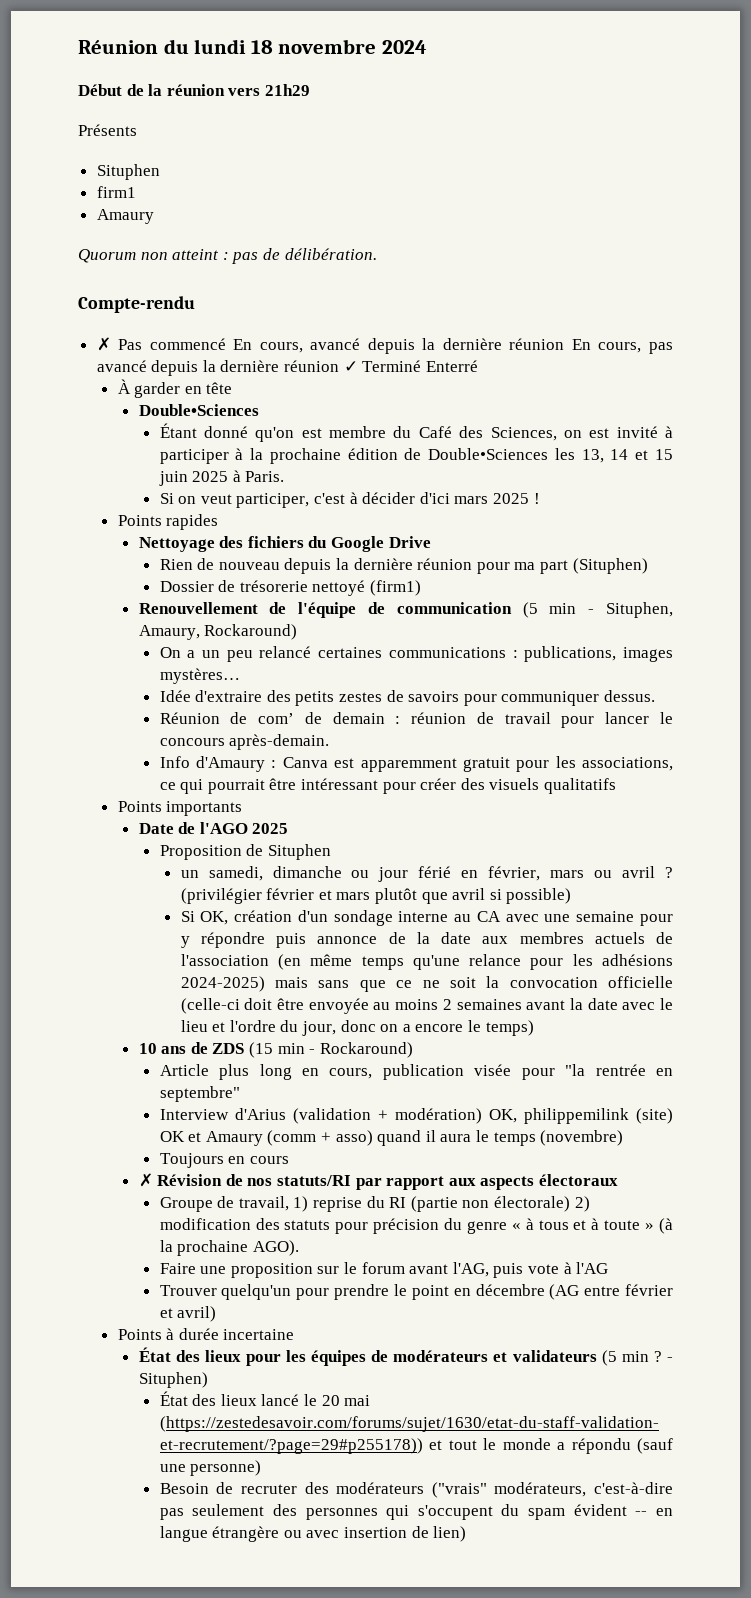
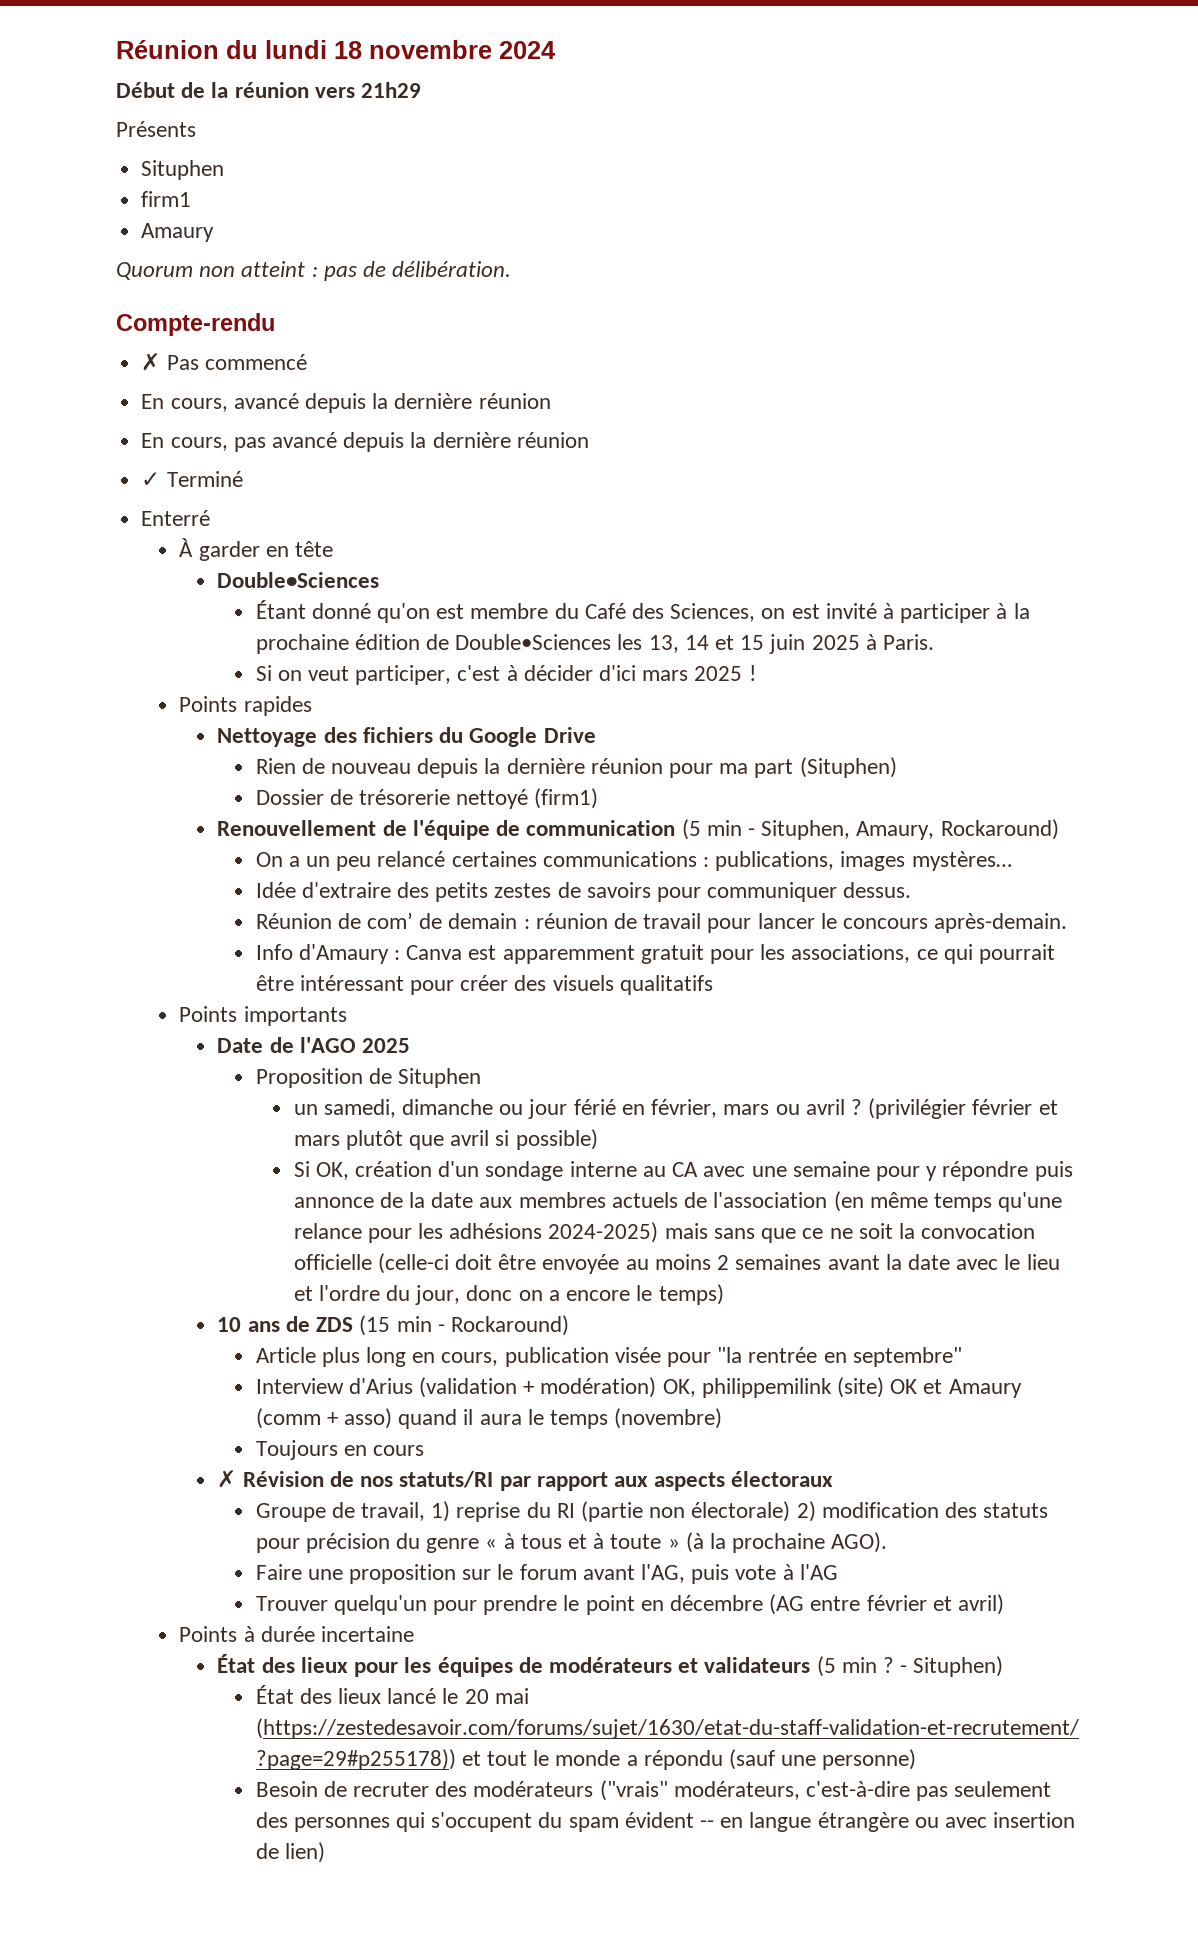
(226, 344) none -> (307, 362) //
(565, 344) none -> (551, 401) //
(340, 366) none -> (589, 440) //
(422, 366) none -> (243, 479) //

